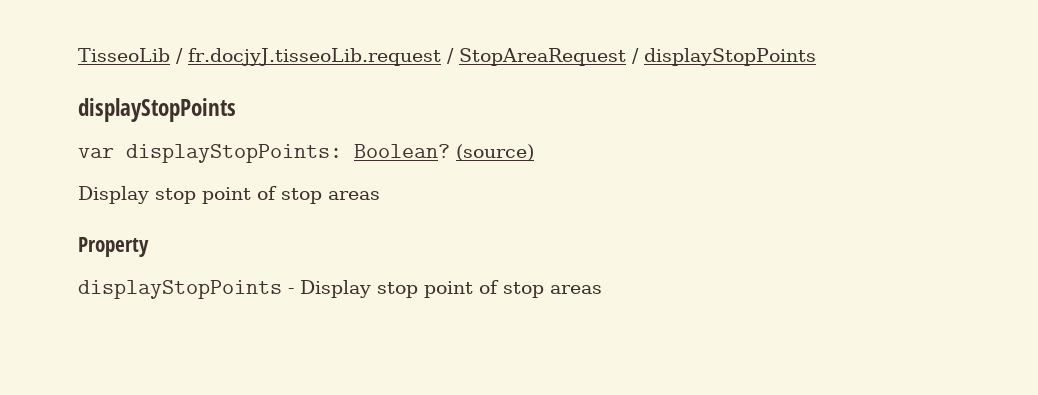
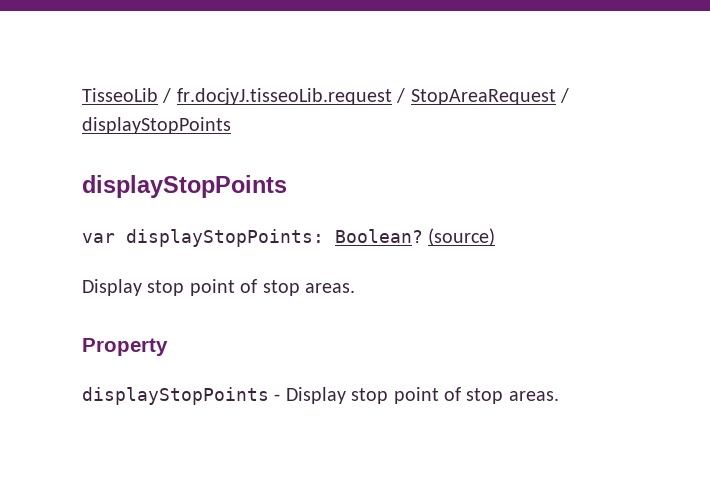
[328,191,380,200] areas -> [305,283,355,293] areas.
[550,285,602,294] areas -> [508,391,559,401] areas.

